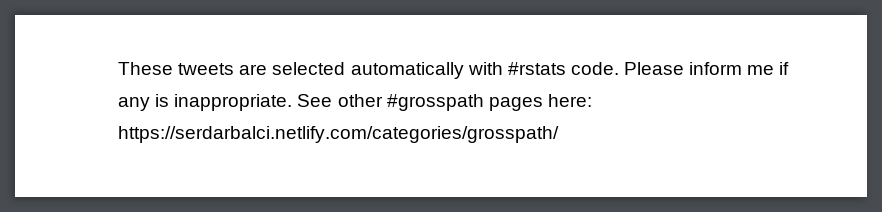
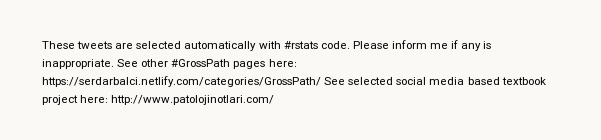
[386,94,484,111] #grosspath -> [171,59,231,67] #GrossPath
[118,126,559,143] https://serdarbalci.netlify.com/categories/grosspath/ -> [42,76,546,87] [42,95,275,105] https://serdarbalci.netlify.com/categories/GrossPath/ See selected social media based textbook project here: http://www.patolojinotlari.com/

